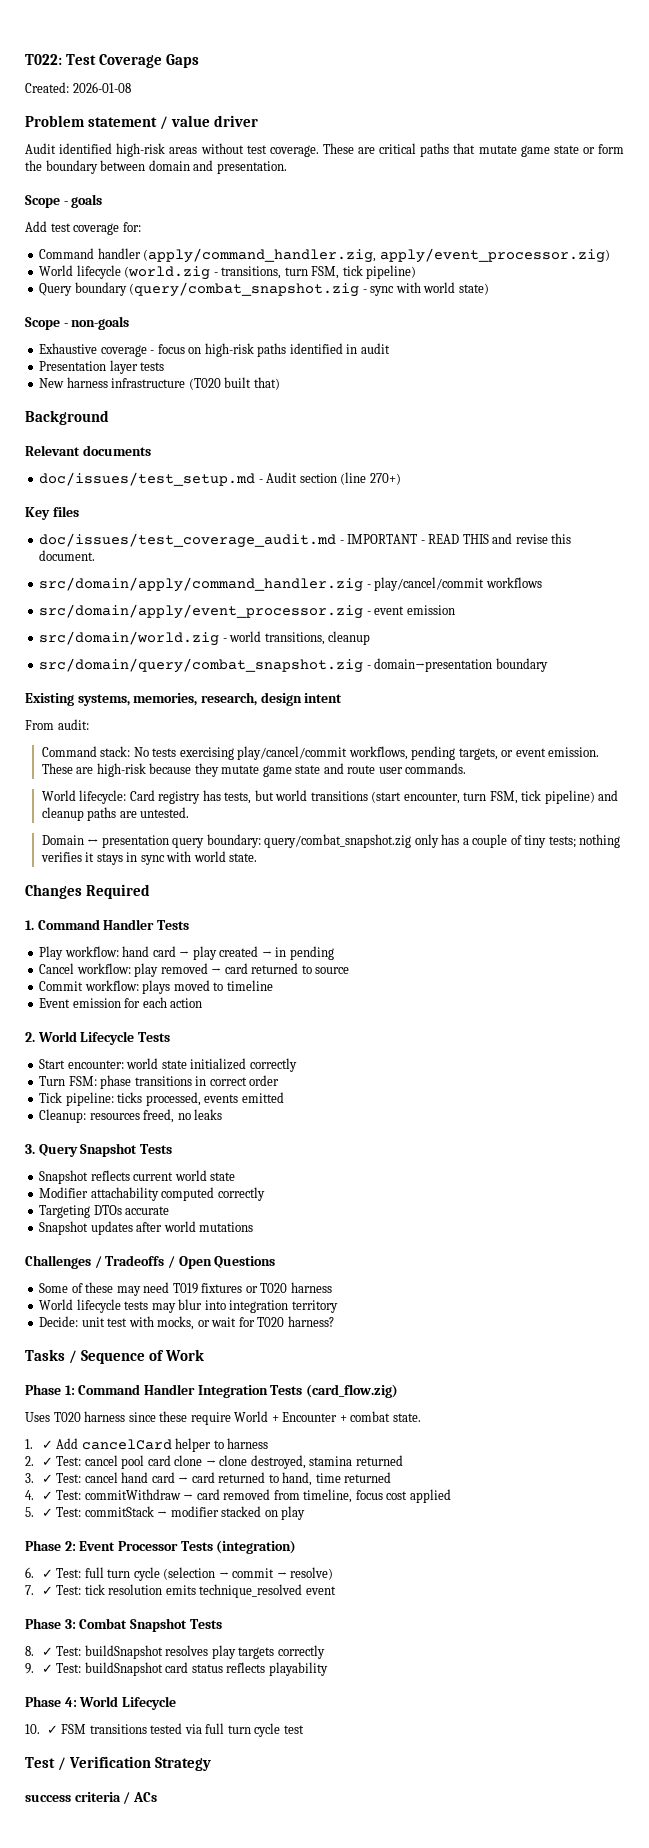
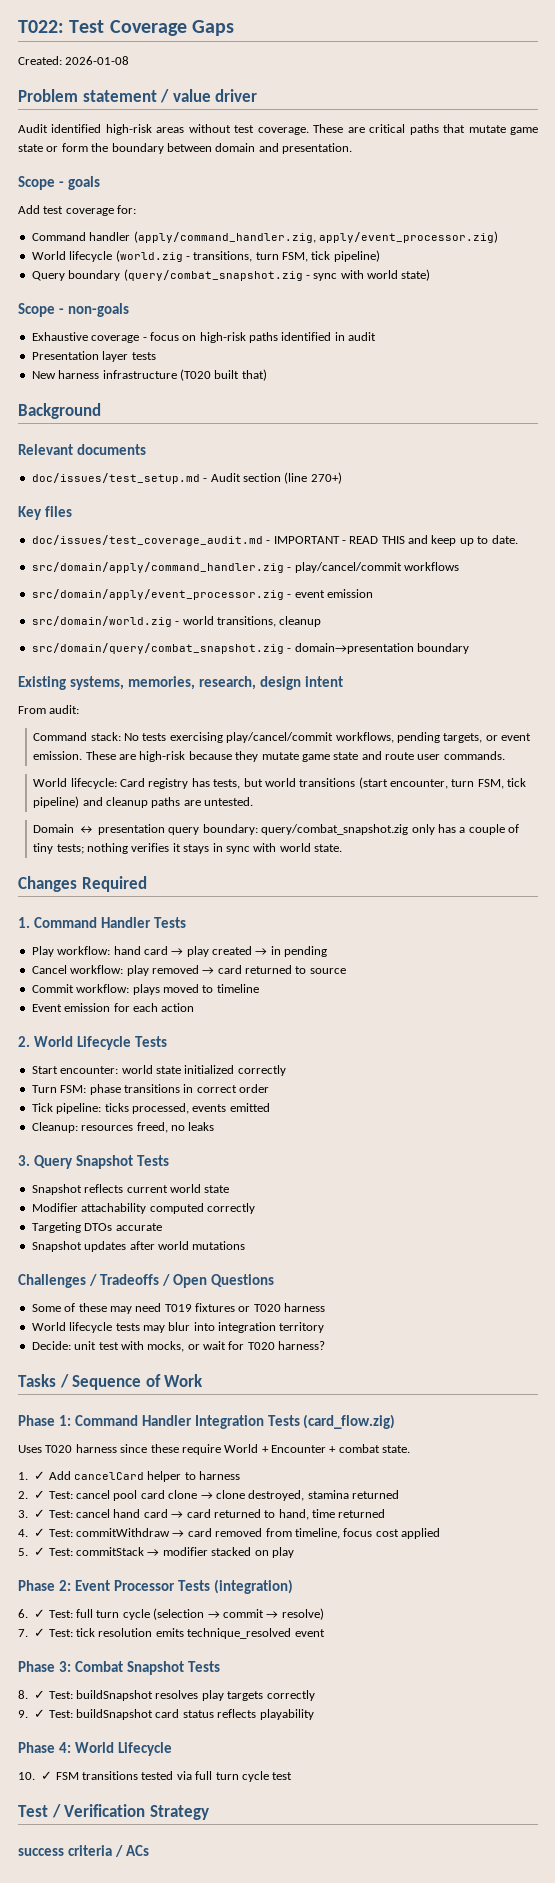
[515,533,572,544] [39,550,96,561] revise this document. -> [431,535,518,546] keep up to date.

